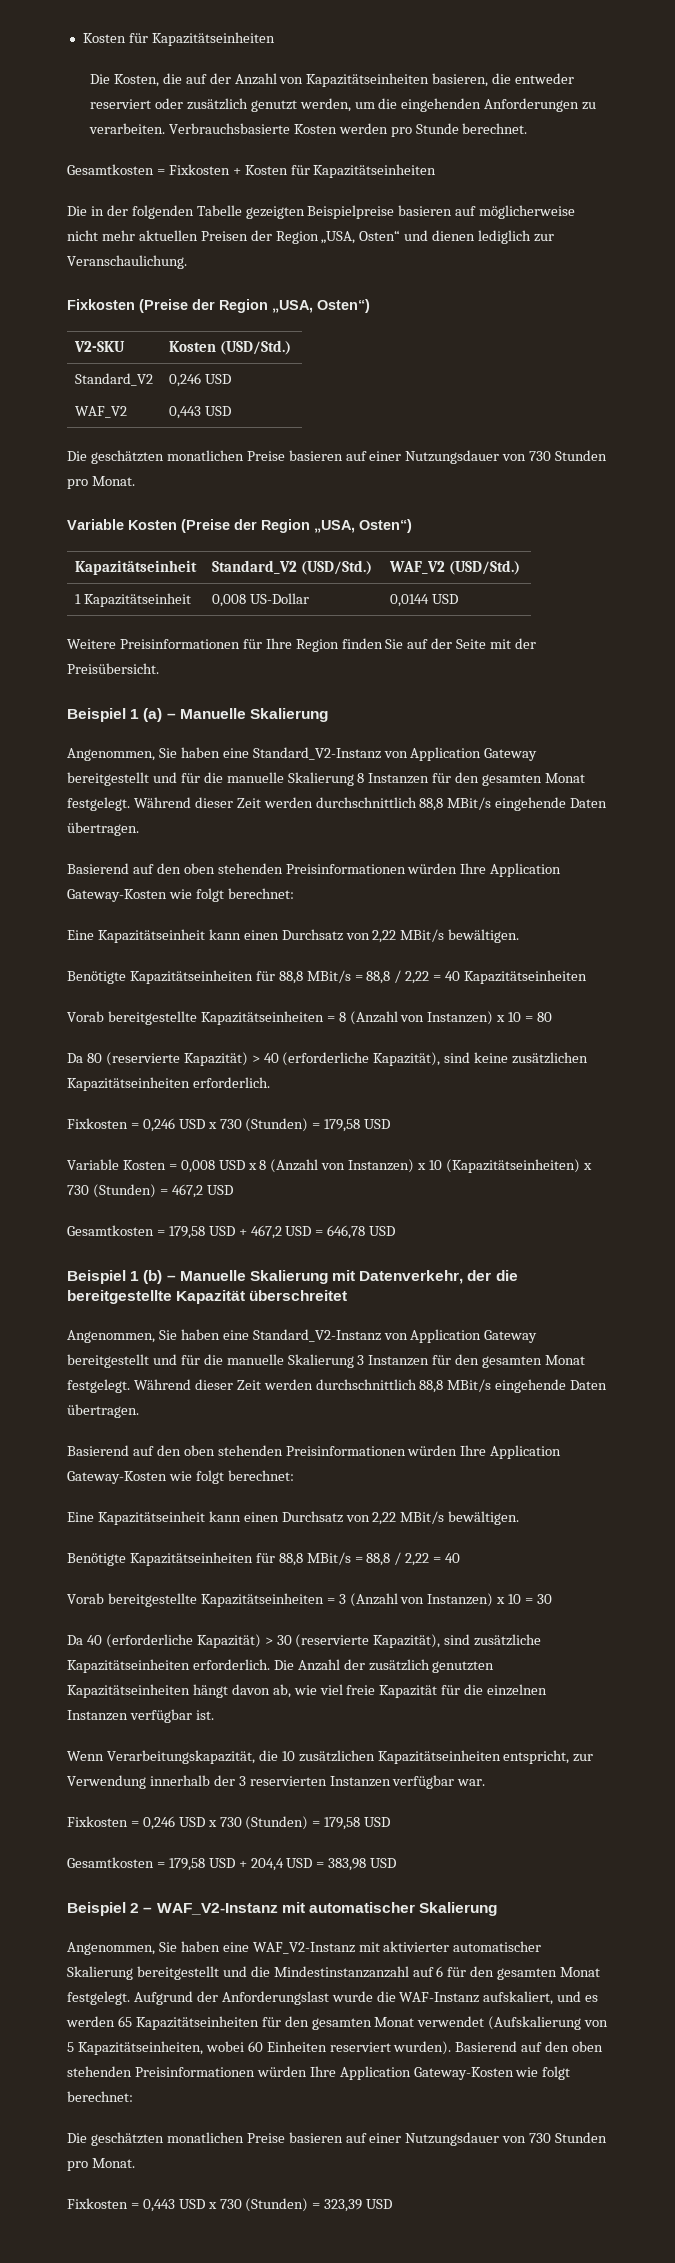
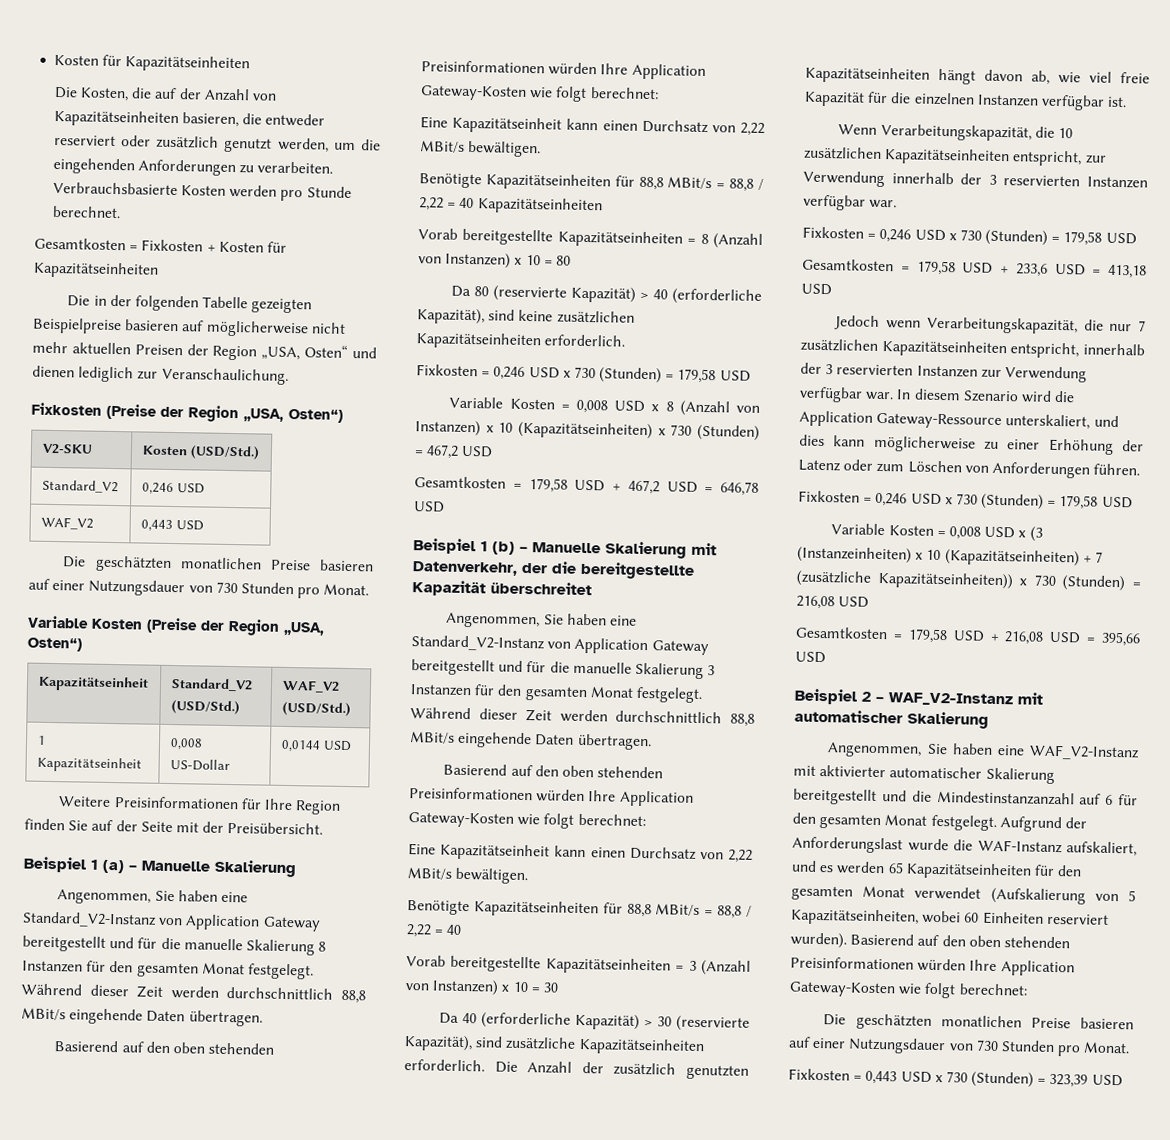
[250,1858,367,1871] 204,4 USD = 383,98 -> [1015,263,1147,279] [801,283,832,296] [834,315,1146,335] [800,338,1145,359] [800,362,1087,383] [799,386,1076,403] [799,410,1119,430] [799,434,1144,455] [798,459,1141,479] [798,490,1133,510] [831,523,1043,542] [797,546,1103,567] [796,570,1141,592] [796,595,870,610] [795,626,1141,647] 233,6 USD = 413,18 USD // Jedoch wenn Verarbeitungskapazität, die nur 7 zusätzlichen Kapazitätseinheiten entspricht, innerhalb der 3 reservierten Instanzen zur Verwendung verfügbar war. In diesem Szenario wird die Application Gateway-Ressource unterskaliert, und dies kann möglicherweise zu einer Erhöhung der Latenz oder zum Löschen von Anforderungen führen. // Fixkosten = 0,246 USD x 730 (Stunden) = 179,58 USD // Variable Kosten = 0,008 USD x (3 (Instanzeinheiten) x 10 (Kapazitätseinheiten) + 7 (zusätzliche Kapazitätseinheiten)) x 730 (Stunden) = 216,08 USD // Gesamtkosten = 179,58 USD + 216,08 USD = 395,66

